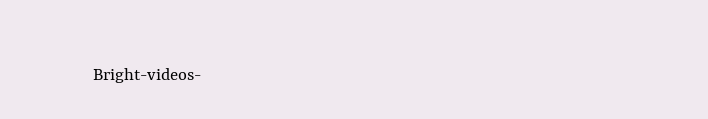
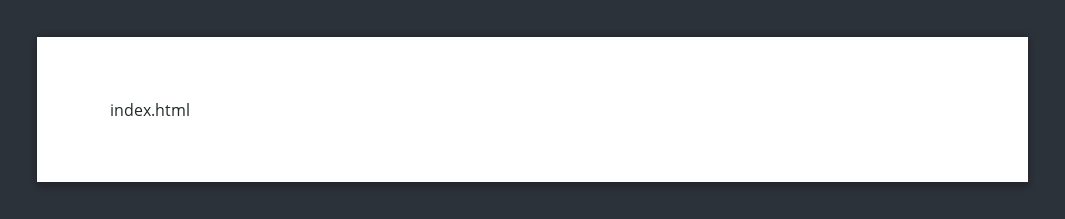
[93,68,201,83] Bright-videos- -> [110,103,190,116] index.html

